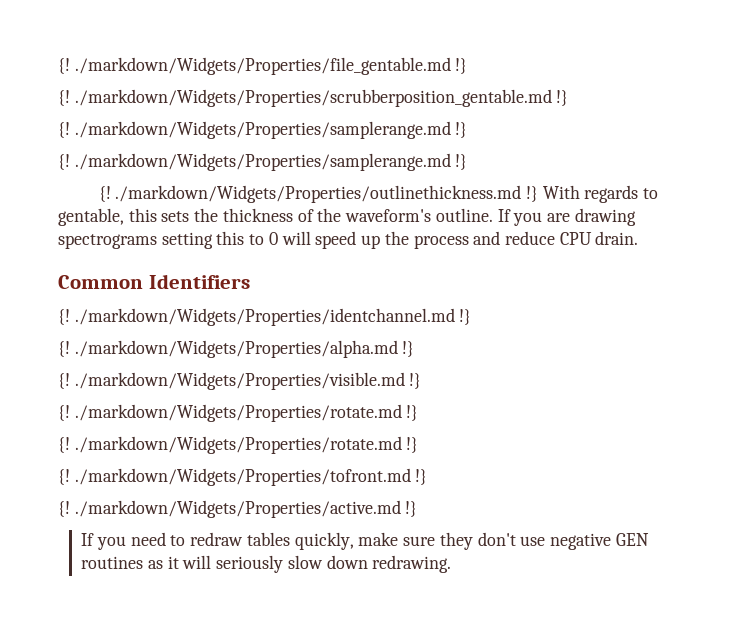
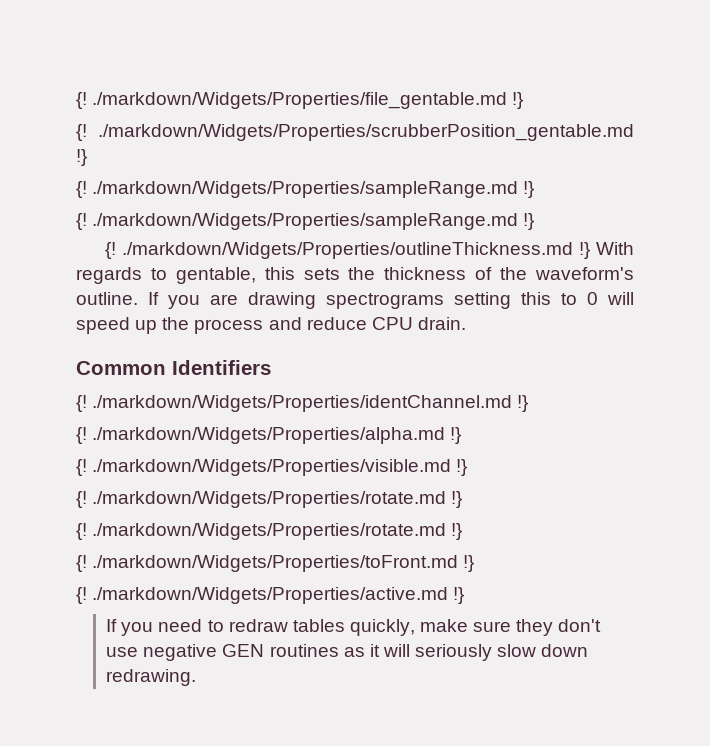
[74,89,569,107] [58,121,468,139] [58,153,468,171] [98,185,522,203] ./markdown/Widgets/Properties/scrubberposition_gentable.md !} // {! ./markdown/Widgets/Properties/samplerange.md !} // {! ./markdown/Widgets/Properties/samplerange.md !} // {! ./markdown/Widgets/Properties/outlinethickness.md -> [98,124,634,141] [76,149,87,166] [76,181,535,198] [76,213,535,230] [104,242,573,259] ./markdown/Widgets/Properties/scrubberPosition_gentable.md !} // {! ./markdown/Widgets/Properties/sampleRange.md !} // {! ./markdown/Widgets/Properties/sampleRange.md !} // {! ./markdown/Widgets/Properties/outlineThickness.md
[74,308,455,326] ./markdown/Widgets/Properties/identchannel.md -> [92,395,513,412] ./markdown/Widgets/Properties/identChannel.md
[74,468,411,486] ./markdown/Widgets/Properties/tofront.md -> [92,555,459,572] ./markdown/Widgets/Properties/toFront.md

